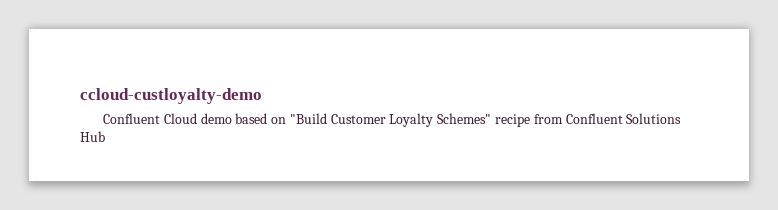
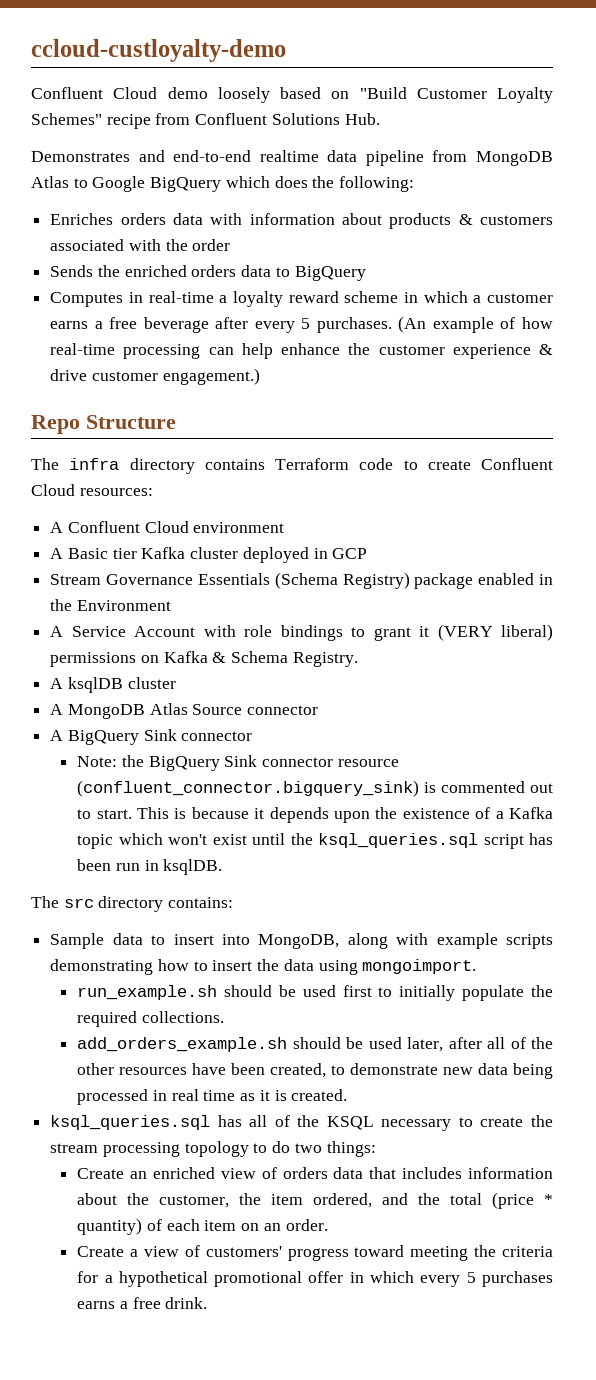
(232, 118) none -> [217,87,270,103] loosely
[80,131,105,142] Hub -> [344,113,380,125] [31,150,553,166] [31,176,415,192] [50,213,553,229] [50,239,231,251] [50,265,366,281] [50,291,553,307] [50,316,553,333] [50,343,553,359] [50,368,260,385] [31,415,176,434] [31,458,553,474] [31,484,153,496] [50,521,285,533] [50,547,368,563] [50,572,553,589] [50,599,171,611] [50,624,554,641] [50,651,358,667] [50,677,176,693] [50,703,319,719] [50,729,253,745] [77,755,399,771] [77,780,553,797] [77,807,553,823] [77,833,553,849] [77,859,223,875] [31,896,234,912] [50,933,553,949] [50,959,477,975] [77,985,553,1001] [77,1011,224,1027] [77,1037,553,1052] [77,1063,553,1079] [77,1089,348,1105] [50,1115,553,1131] [50,1141,376,1157] [77,1167,554,1179] [77,1192,553,1209] [77,1218,328,1235] [77,1245,554,1261] [77,1271,553,1287] [77,1297,208,1309] Hub. // Demonstrates and end-to-end realtime data pipeline from MongoDB Atlas to Google BigQuery which does the following: // Enriches orders data with information about products & customers associated with the order // Sends the enriched orders data to BigQuery // Computes in real-time a loyalty reward scheme in which a customer earns a free beverage after every 5 purchases. (An example of how real-time processing can help enhance the customer experience & drive customer engagement.) // Repo Structure // The infra directory contains Terraform code to create Confluent Cloud resources: // A Confluent Cloud environment // A Basic tier Kafka cluster deployed in GCP // Stream Governance Essentials (Schema Registry) package enabled in the Environment // A Service Account with role bindings to grant it (VERY liberal) permissions on Kafka & Schema Registry. // A ksqlDB cluster // A MongoDB Atlas Source connector // A BigQuery Sink connector // Note: the BigQuery Sink connector resource (confluent_connector.bigquery_sink) is commented out to start. This is because it depends upon the existence of a Kafka topic which won't exist until the ksql_queries.sql script has been run in ksqlDB. // The src directory contains: // Sample data to insert into MongoDB, along with example scripts demonstrating how to insert the data using mongoimport. // run_example.sh should be used first to initially populate the required collections. // add_orders_example.sh should be used later, after all of the other resources have been created, to demonstrate new data being processed in real time as it is created. // ksql_queries.sql has all of the KSQL necessary to create the stream processing topology to do two things: // Create an enriched view of orders data that includes information about the customer, the item ordered, and the total (price * quantity) of each item on an order. // Create a view of customers' progress toward meeting the criteria for a hypothetical promotional offer in which every 5 purchases earns a free drink.

